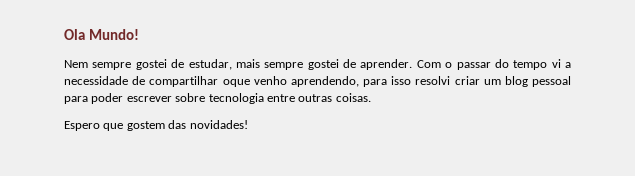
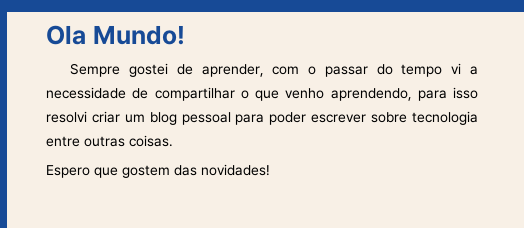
[64,59,441,70] Nem sempre gostei de estudar, mais sempre gostei de aprender. Com -> [70,63,300,77] Sempre gostei de aprender, com
[222,79,250,87] oque -> [240,90,279,101] o que

